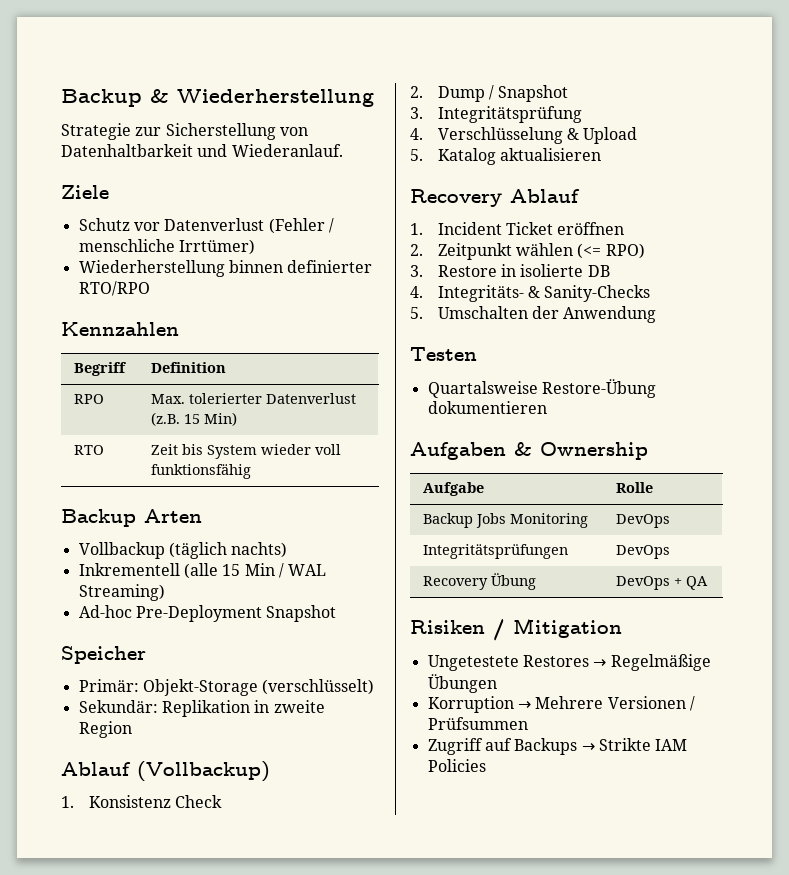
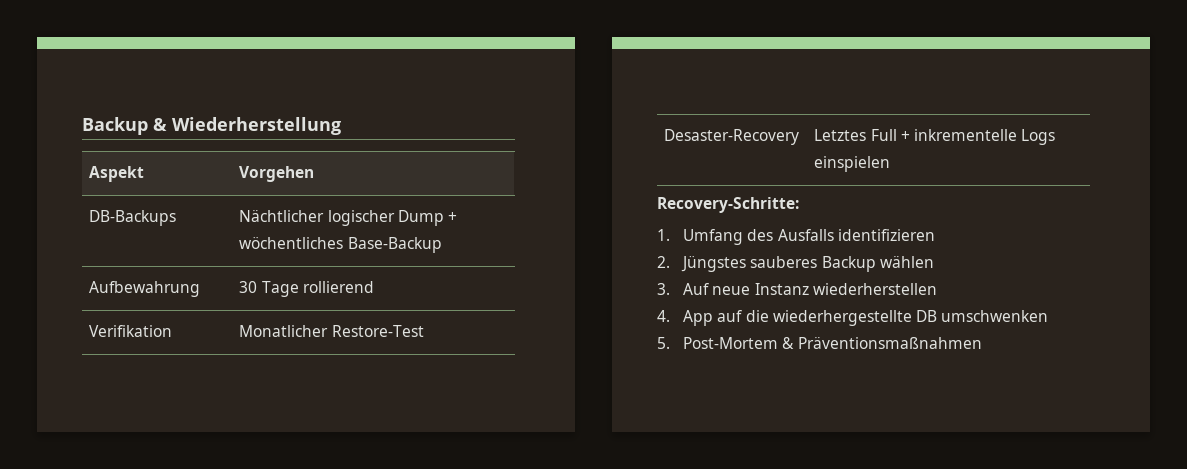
[61,123,308,140] [61,144,343,157] [61,185,109,199] [78,218,334,234] [78,239,255,255] [78,260,373,277] [78,281,150,296] [61,322,179,336] [73,362,126,376] [150,362,226,373] [73,394,104,404] [150,393,356,404] [150,412,237,426] [73,445,104,455] [150,444,341,459] [150,464,251,479] [61,509,202,527] [78,542,288,559] [78,563,327,579] [78,584,165,601] [78,605,337,622] [61,646,146,664] [78,679,375,696] [78,700,325,717] [78,721,132,738] [61,761,270,782] [61,795,223,808] [410,85,569,102] [410,106,582,123] [410,127,638,144] [410,148,602,165] [410,189,580,207] [410,222,625,235] [410,243,645,260] [410,264,610,277] [410,285,651,302] [410,306,657,323] [410,347,477,361] [427,379,656,398] [427,401,547,414] [410,442,648,460] [422,482,484,496] [615,482,653,493] [422,513,588,528] [615,514,670,528] [422,544,568,559] [615,545,670,559] [422,573,536,590] [615,576,708,590] [410,618,622,641] [427,654,711,671] [427,674,497,693] [427,696,695,713] [427,717,528,730] [427,738,688,755] [427,759,486,772] // Strategie zur Sicherstellung von Datenhaltbarkeit und Wiederanlauf. // Ziele // Schutz vor Datenverlust (Fehler / menschliche Irrtümer) // Wiederherstellung binnen definierter RTO/RPO // Kennzahlen // Begriff | Definition // RPO | Max. tolerierter Datenverlust (z.B. 15 Min) // RTO | Zeit bis System wieder voll funktionsfähig // Backup Arten // Vollbackup (täglich nachts) // Inkrementell (alle 15 Min / WAL Streaming) // Ad-hoc Pre-Deployment Snapshot // Speicher // Primär: Objekt-Storage (verschlüsselt) // Sekundär: Replikation in zweite Region // Ablauf (Vollbackup) // 1. Konsistenz Check // 2. Dump / Snapshot // 3. Integritätsprüfung // 4. Verschlüsselung & Upload // 5. Katalog aktualisieren // Recovery Ablauf // 1. Incident Ticket eröffnen // 2. Zeitpunkt wählen (<= RPO) // 3. Restore in isolierte DB // 4. Integritäts- & Sanity-Checks // 5. Umschalten der Anwendung // Testen // Quartalsweise Restore-Übung dokumentieren // Aufgaben & Ownership // Aufgabe | Rolle // Backup Jobs Monitoring | DevOps // Integritätsprüfungen | DevOps // Recovery Übung | DevOps + QA // Risiken / Mitigation // Ungetestete Restores → Regelmäßige Übungen // Korruption → Mehrere Versionen / Prüfsummen // Zugriff auf Backups → Strikte IAM Policies -> [89,166,145,182] [239,166,315,182] [89,210,177,226] [239,210,457,226] [239,237,442,253] [89,281,201,297] [239,281,374,297] [89,325,173,337] [239,325,424,337] [664,129,800,145] [814,129,1056,145] [814,156,891,172] [657,197,799,213] [657,229,935,245] [657,256,934,272] [657,283,937,295] [657,310,1049,326] [657,337,982,349] // Aspekt | Vorgehen // DB-Backups | Nächtlicher logischer Dump + wöchentliches Base-Backup // Aufbewahrung | 30 Tage rollierend // Verifikation | Monatlicher Restore-Test // Desaster-Recovery | Letztes Full + inkrementelle Logs einspielen // Recovery-Schritte: // 1. Umfang des Ausfalls identifizieren // 2. Jüngstes sauberes Backup wählen // 3. Auf neue Instanz wiederherstellen // 4. App auf die wiederhergestellte DB umschwenken // 5. Post-Mortem & Präventionsmaßnahmen

